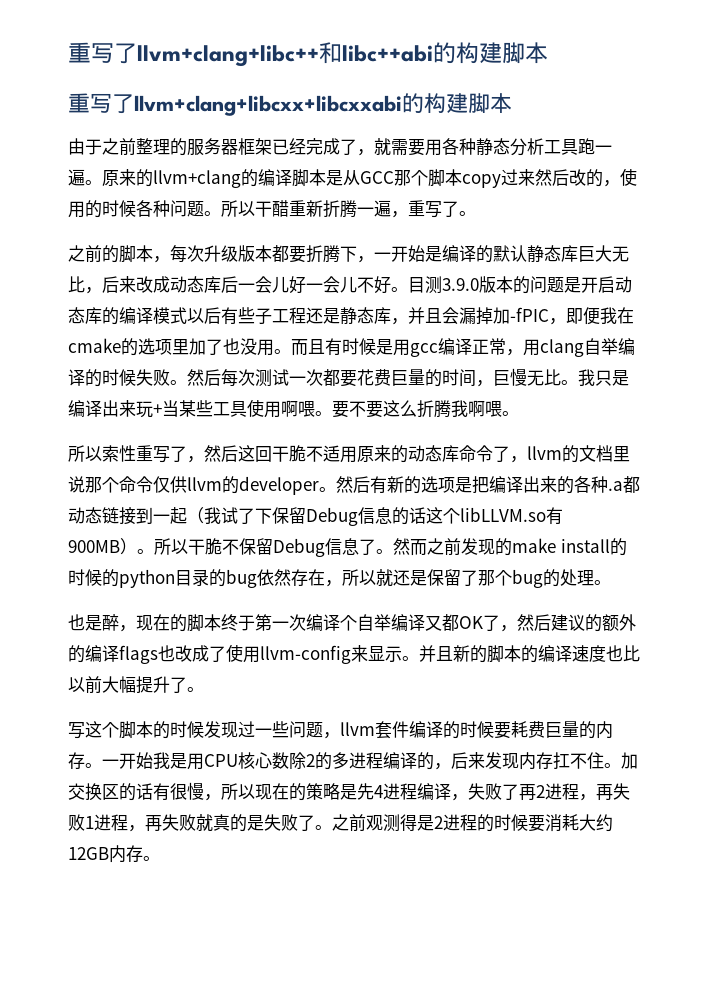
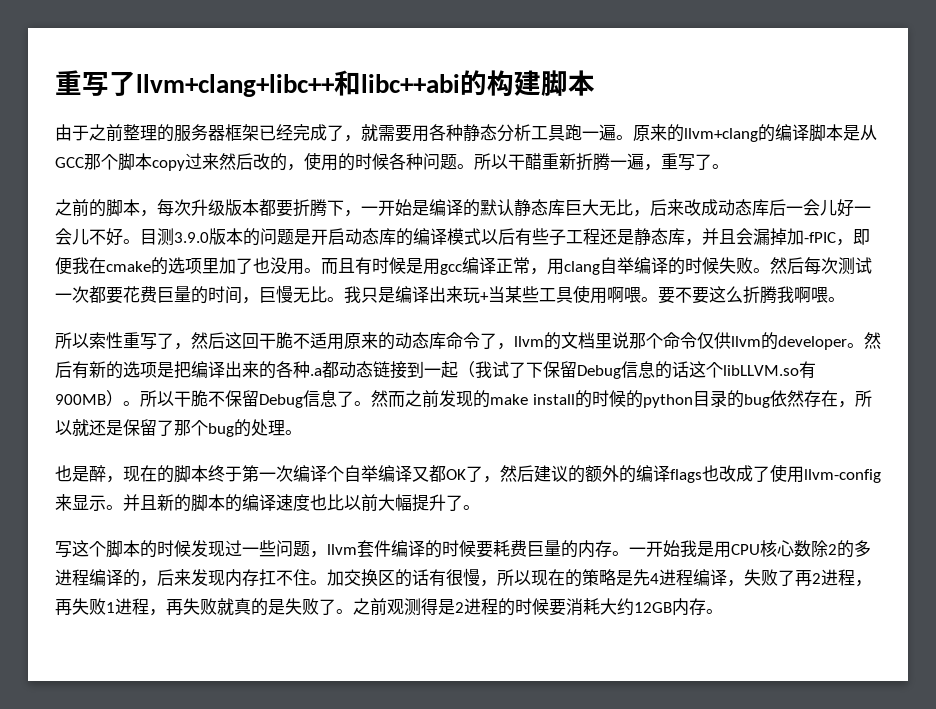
[68,93,512,116] // 重写了llvm+clang+libcxx+libcxxabi的构建脚本 -> (595, 83) none

